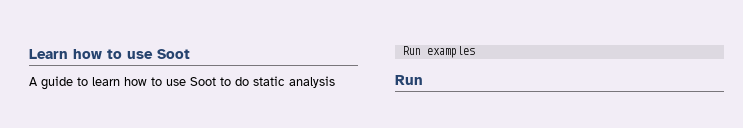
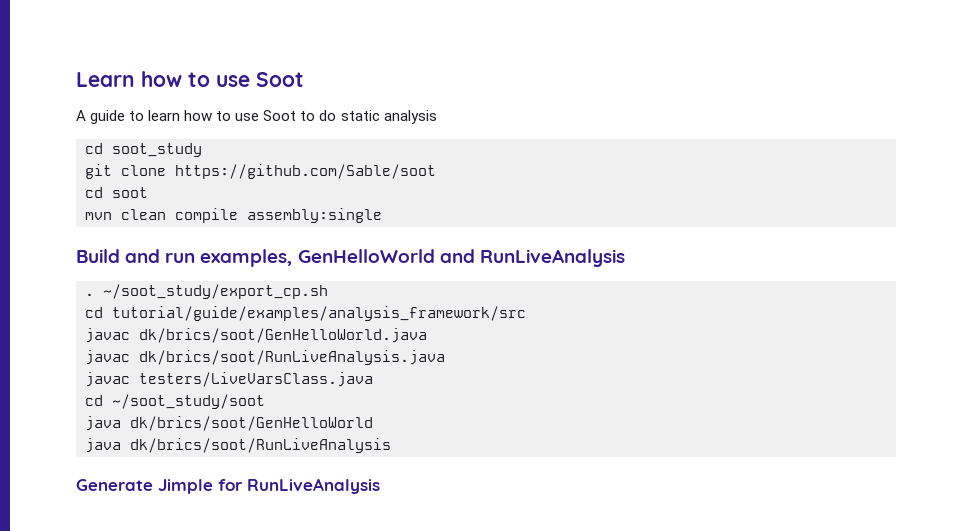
[402,46,475,58] [395,75,423,85] Run examples // Run -> [85,143,202,157] [85,164,436,179] [85,187,148,198] [85,208,382,223] [76,249,625,267] [85,284,328,299] [85,306,526,321] [85,328,427,343] [85,350,445,365] [85,372,373,387] [85,394,265,409] [85,416,373,431] [85,438,391,453] [76,478,380,494] cd soot_study // git clone https://github.com/Sable/soot // cd soot // mvn clean compile assembly:single // Build and run examples, GenHelloWorld and RunLiveAnalysis // . ~/soot_study/export_cp.sh // cd tutorial/guide/examples/analysis_framework/src // javac dk/brics/soot/GenHelloWorld.java // javac dk/brics/soot/RunLiveAnalysis.java // javac testers/LiveVarsClass.java // cd ~/soot_study/soot // java dk/brics/soot/GenHelloWorld // java dk/brics/soot/RunLiveAnalysis // Generate Jimple for RunLiveAnalysis

